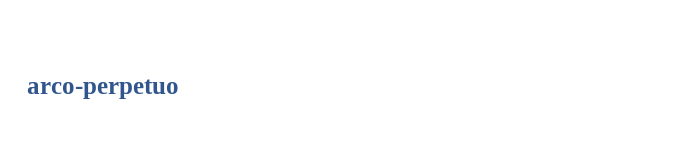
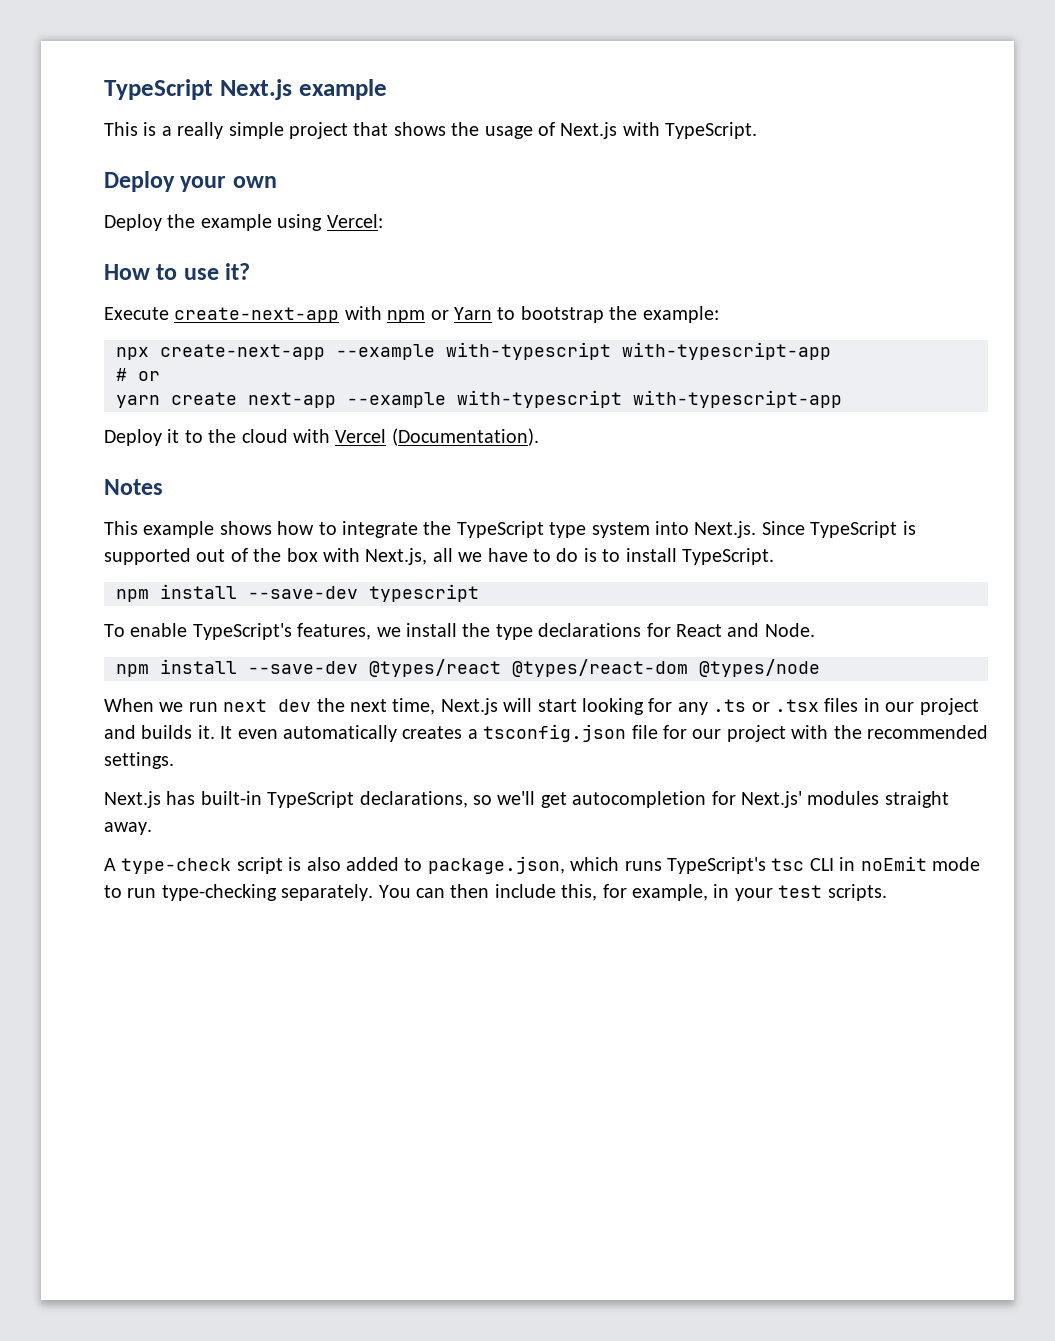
[27,79,179,99] arco-perpetuo -> [104,79,387,100] [104,122,758,139] [104,171,277,192] [104,214,383,231] [104,263,251,280] [104,306,719,323] [116,342,831,360] [116,368,160,381] [116,390,842,408] [104,428,539,446] [104,479,163,495] [104,521,916,538] [104,548,774,565] [116,584,479,602] [104,623,815,640] [116,659,820,677] [104,698,979,715] [104,724,988,742] [104,752,174,769] [104,791,949,808] [104,822,152,835] [104,856,980,874] [104,884,887,901] TypeScript Next.js example // This is a really simple project that shows the usage of Next.js with TypeScript. // Deploy your own // Deploy the example using Vercel: // How to use it? // Execute create-next-app with npm or Yarn to bootstrap the example: // npx create-next-app --example with-typescript with-typescript-app // # or // yarn create next-app --example with-typescript with-typescript-app // Deploy it to the cloud with Vercel (Documentation). // Notes // This example shows how to integrate the TypeScript type system into Next.js. Since TypeScript is supported out of the box with Next.js, all we have to do is to install TypeScript. // npm install --save-dev typescript // To enable TypeScript's features, we install the type declarations for React and Node. // npm install --save-dev @types/react @types/react-dom @types/node // When we run next dev the next time, Next.js will start looking for any .ts or .tsx files in our project and builds it. It even automatically creates a tsconfig.json file for our project with the recommended settings. // Next.js has built-in TypeScript declarations, so we'll get autocompletion for Next.js' modules straight away. // A type-check script is also added to package.json, which runs TypeScript's tsc CLI in noEmit mode to run type-checking separately. You can then include this, for example, in your test scripts.

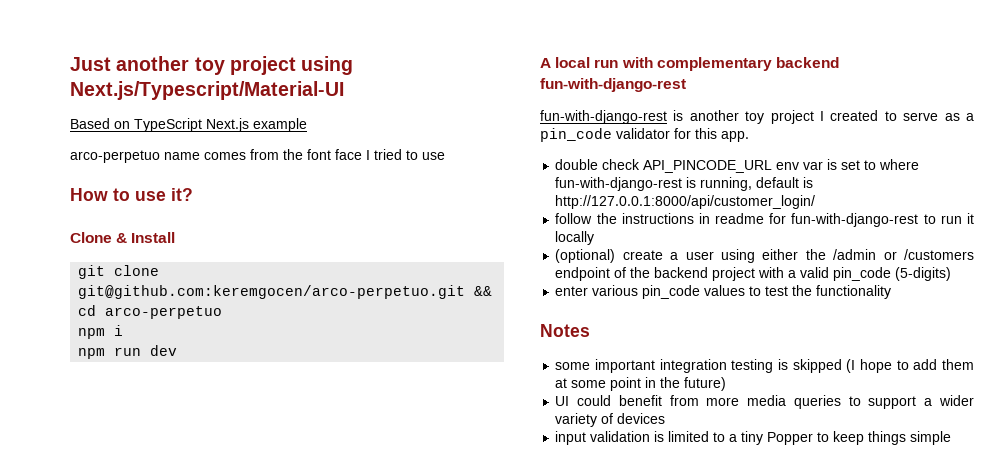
[104,79,387,100] [104,122,758,139] [104,171,277,192] [104,214,383,231] [104,263,251,280] [104,306,719,323] [116,342,831,360] [116,368,160,381] [116,390,842,408] [104,428,539,446] [104,479,163,495] [104,521,916,538] [104,548,774,565] [116,584,479,602] [104,623,815,640] [116,659,820,677] [104,698,979,715] [104,724,988,742] [104,752,174,769] [104,791,949,808] [104,822,152,835] [104,856,980,874] [104,884,887,901] TypeScript Next.js example // This is a really simple project that shows the usage of Next.js with TypeScript. // Deploy your own // Deploy the example using Vercel: // How to use it? // Execute create-next-app with npm or Yarn to bootstrap the example: // npx create-next-app --example with-typescript with-typescript-app // # or // yarn create next-app --example with-typescript with-typescript-app // Deploy it to the cloud with Vercel (Documentation). // Notes // This example shows how to integrate the TypeScript type system into Next.js. Since TypeScript is supported out of the box with Next.js, all we have to do is to install TypeScript. // npm install --save-dev typescript // To enable TypeScript's features, we install the type declarations for React and Node. // npm install --save-dev @types/react @types/react-dom @types/node // When we run next dev the next time, Next.js will start looking for any .ts or .tsx files in our project and builds it. It even automatically creates a tsconfig.json file for our project with the recommended settings. // Next.js has built-in TypeScript declarations, so we'll get autocompletion for Next.js' modules straight away. // A type-check script is also added to package.json, which runs TypeScript's tsc CLI in noEmit mode to run type-checking separately. You can then include this, for example, in your test scripts. -> [70,56,354,75] [70,81,344,100] [70,118,307,132] [70,149,445,163] [70,188,193,201] [70,232,176,243] [78,265,160,279] [78,285,493,299] [78,305,223,319] [78,325,124,339] [78,345,178,359] [540,57,839,71] [540,78,686,92] [540,110,974,124] [540,128,749,142] [555,159,920,173] [555,177,814,191] [555,195,816,209] [555,213,975,227] [555,231,595,245] [555,249,974,263] [555,267,952,281] [555,285,892,299] [540,324,590,337] [555,359,975,373] [555,377,727,391] [555,395,974,409] [555,413,666,427] [555,431,952,445] Just another toy project using Next.js/Typescript/Material-UI // Based on TypeScript Next.js example // arco-perpetuo name comes from the font face I tried to use // How to use it? // Clone & Install // git clone git@github.com:keremgocen/arco-perpetuo.git && cd arco-perpetuo // npm i // npm run dev // A local run with complementary backend fun-with-django-rest // fun-with-django-rest is another toy project I created to serve as a pin_code validator for this app. // double check API_PINCODE_URL env var is set to where fun-with-django-rest is running, default is http://127.0.0.1:8000/api/customer_login/ // follow the instructions in readme for fun-with-django-rest to run it locally // (optional) create a user using either the /admin or /customers endpoint of the backend project with a valid pin_code (5-digits) // enter various pin_code values to test the functionality // Notes // some important integration testing is skipped (I hope to add them at some point in the future) // UI could benefit from more media queries to support a wider variety of devices // input validation is limited to a tiny Popper to keep things simple

